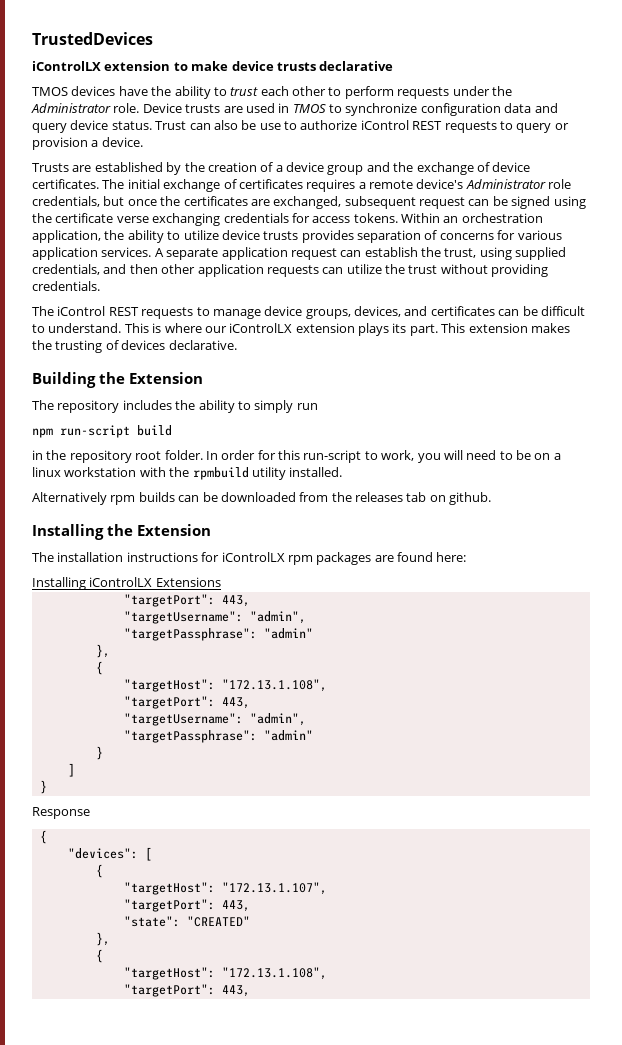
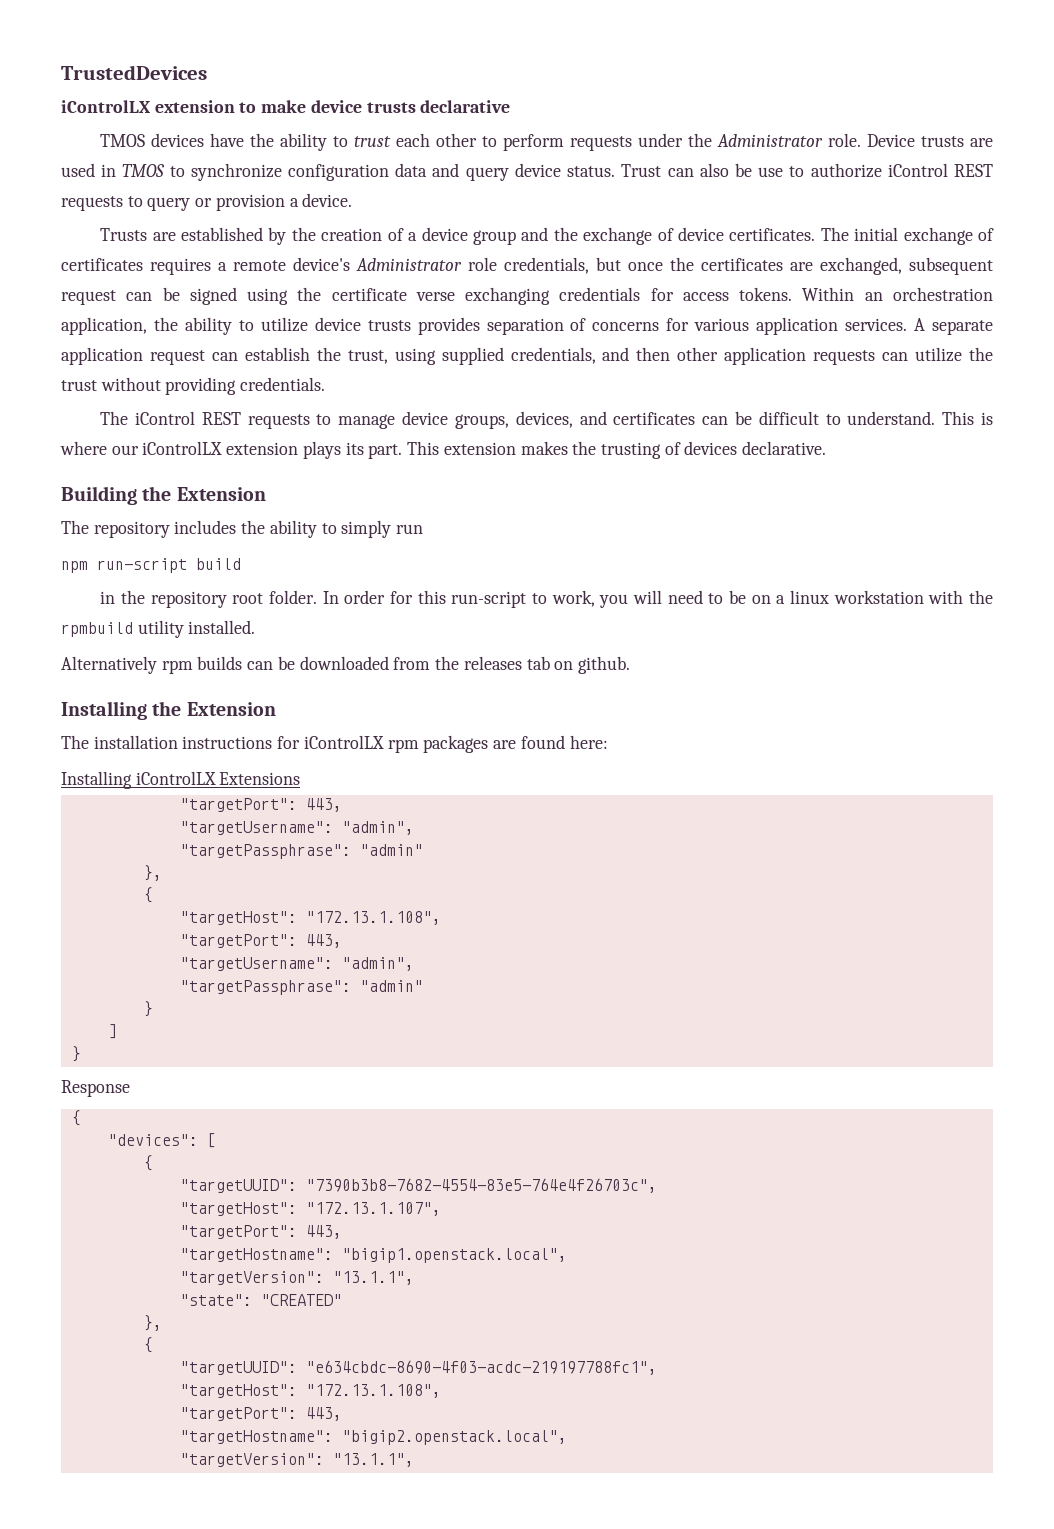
(103, 871) none -> [179,1178,657,1193] // "targetUUID": "7390b3b8-7682-4554-83e5-764e4f26703c",
(250, 906) none -> [179,1248,567,1263] [179,1271,414,1285] // "targetHostname": "bigip1.openstack.local", // "targetVersion": "13.1.1",
[123,967,327,980] [123,984,250,997] // "targetHost": "172.13.1.108", // "targetPort": 443, -> [179,1360,657,1375] [179,1384,441,1398] [179,1407,342,1421] [179,1430,567,1445] [179,1453,414,1467] // "targetUUID": "e634cbdc-8690-4f03-acdc-219197788fc1", // "targetHost": "172.13.1.108", // "targetPort": 443, // "targetHostname": "bigip2.openstack.local", // "targetVersion": "13.1.1",

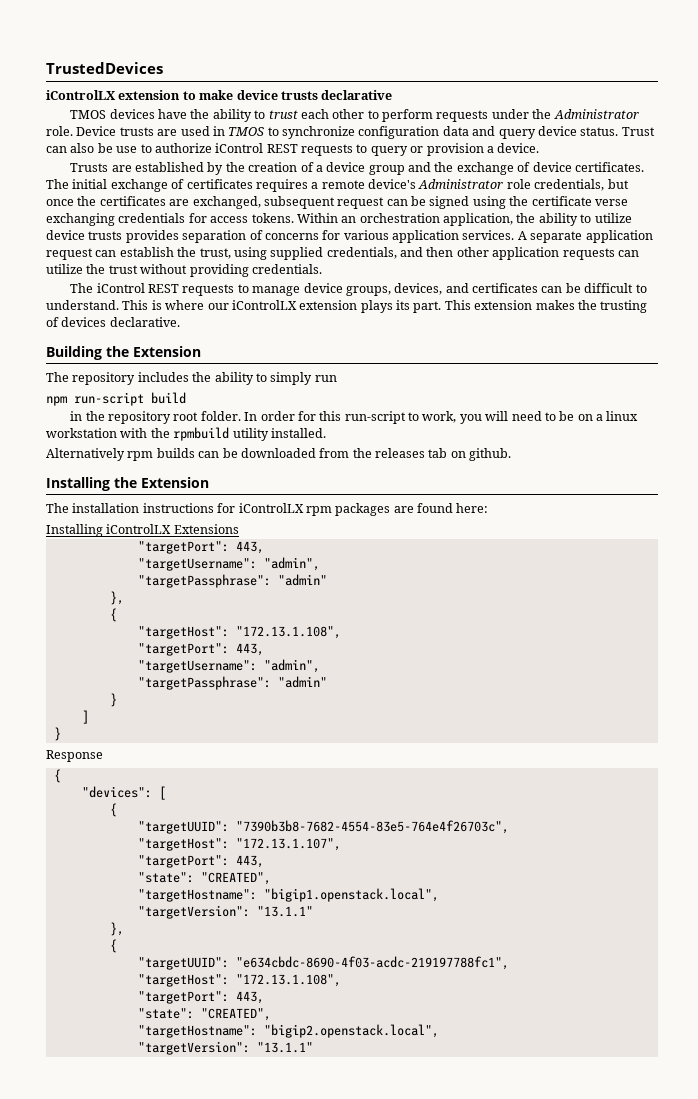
(342, 1232) none -> [137,872,271,885] // "state": "CREATED",
[332,1271,414,1285] [179,1294,342,1306] "13.1.1", // "state": "CREATED" -> [256,906,313,917] "13.1.1"
(342, 1414) none -> [137,1008,271,1021] // "state": "CREATED",
[332,1453,414,1467] "13.1.1", -> [256,1042,313,1053] "13.1.1"

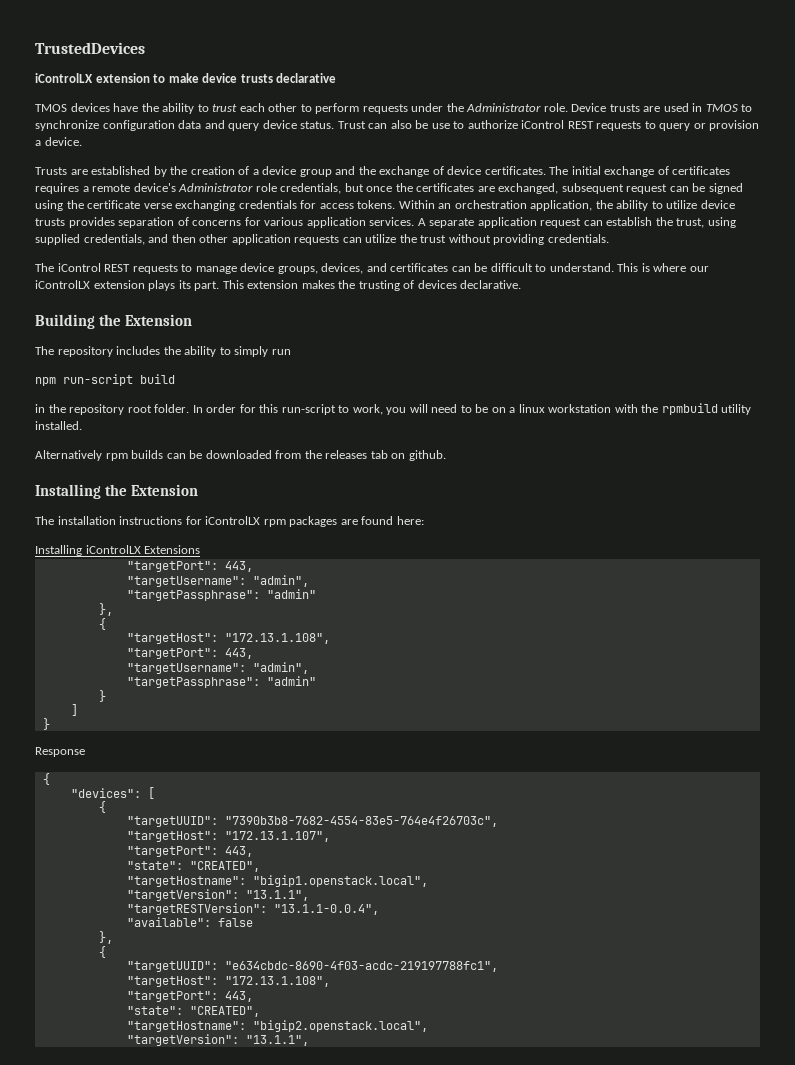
[256,906,313,917] "13.1.1" -> [245,890,309,901] [126,903,379,915] [126,917,253,927] "13.1.1", // "targetRESTVersion": "13.1.1-0.0.4", // "available": false
[256,1042,313,1053] "13.1.1" -> [245,1035,309,1046] "13.1.1",

